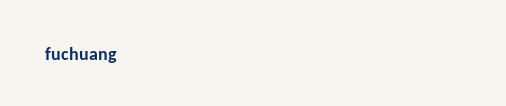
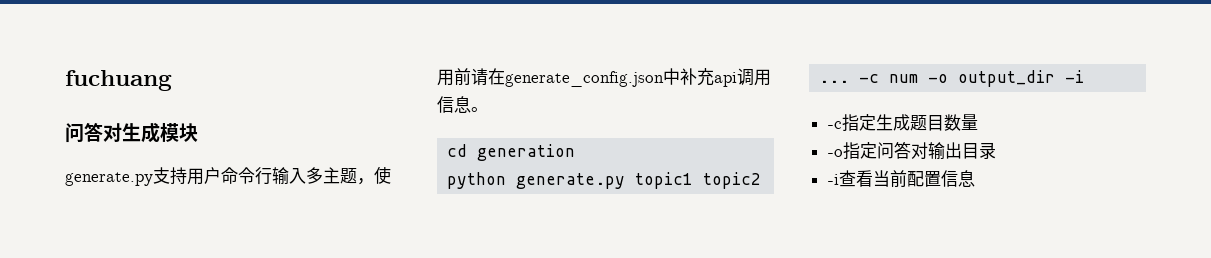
(117, 55) none -> [65,122,198,143] [65,166,391,186] [437,68,771,87] [437,96,488,113] [447,144,576,161] [447,172,762,189] [819,70,1085,87] [827,114,978,132] [827,141,996,160] [827,170,975,188] // 问答对生成模块 // generate.py支持用户命令行输入多主题，使用前请在generate_config.json中补充api调用信息。 // cd generation // python generate.py topic1 topic2 ... -c num -o output_dir -i // -c指定生成题目数量 // -o指定问答对输出目录 // -i查看当前配置信息

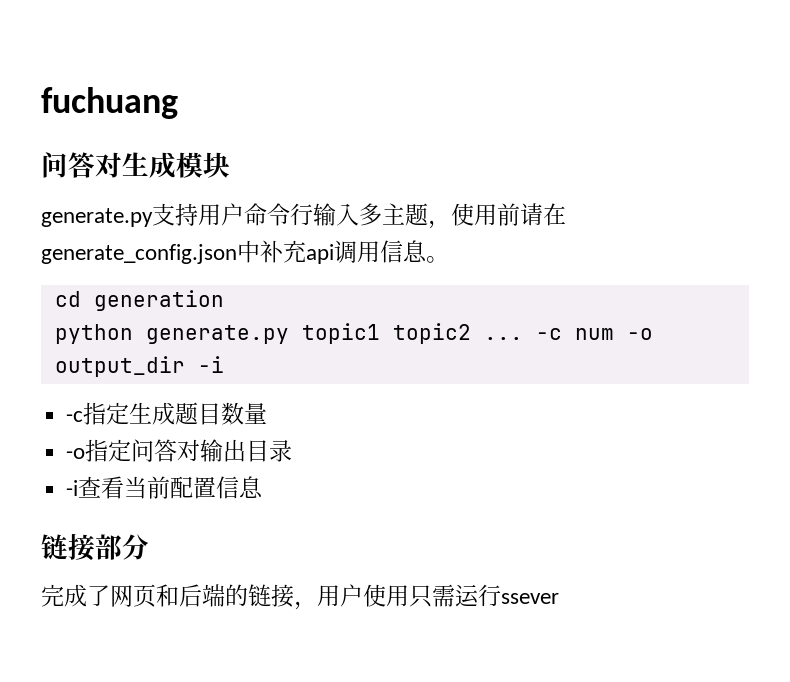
(975, 178) none -> [41,533,149,561] [41,584,559,610] // 链接部分 // 完成了网页和后端的链接，用户使用只需运行ssever

